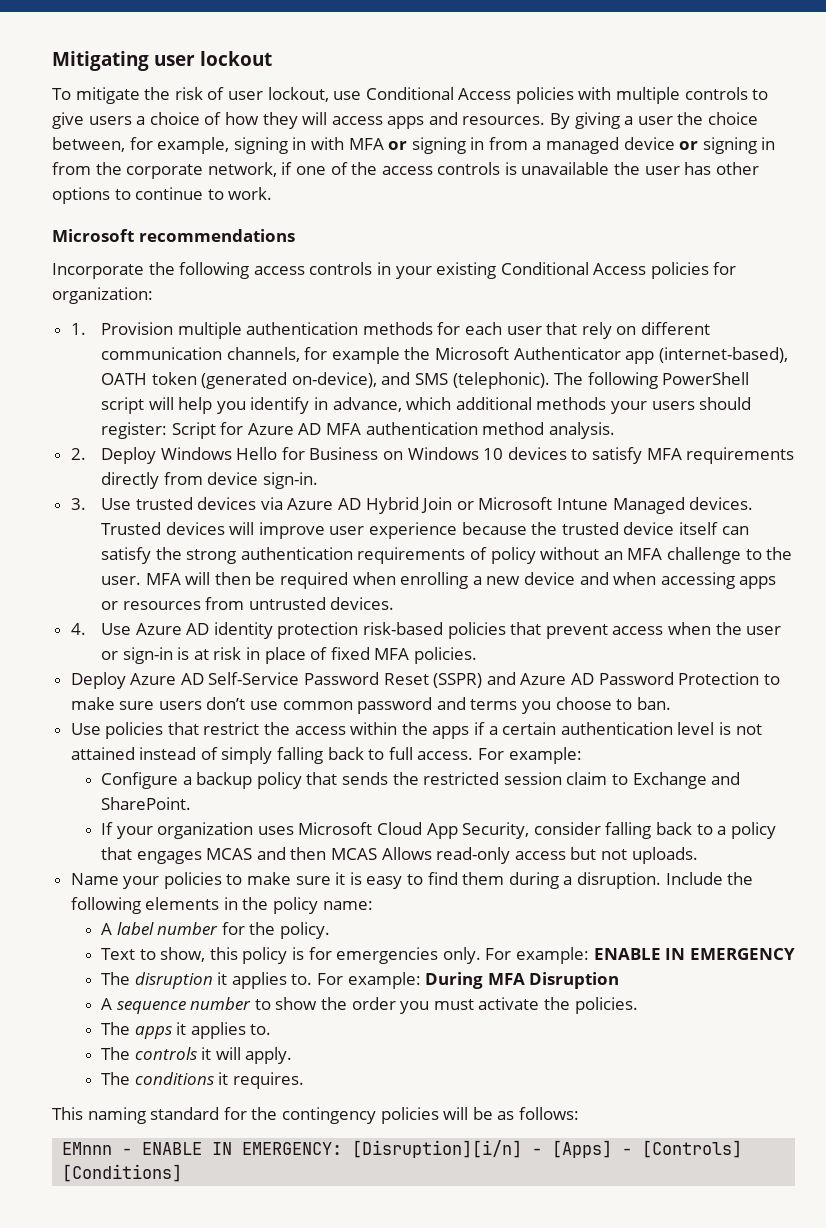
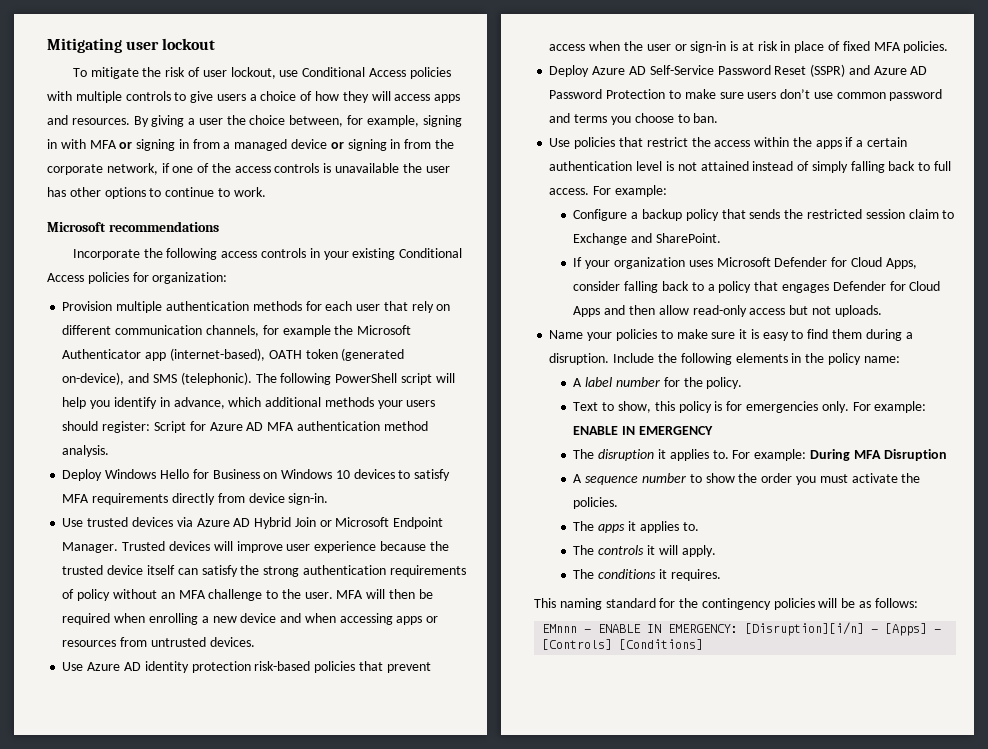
[70,323,86,335] 1. -> (228, 278) none
[70,448,86,460] 2. -> (110, 451) none
[70,498,86,510] 3. -> (329, 499) none
[557,497,754,514] Intune Managed devices. -> [393,517,444,529] [62,542,119,553] Endpoint Manager.
[70,623,86,635] 4. -> (255, 642) none
[377,822,530,839] Cloud App Security, -> [774,257,917,269] Defender for Cloud Apps,
[206,847,432,860] MCAS and then MCAS Allows -> [832,281,941,291] [573,305,689,317] Defender for Cloud Apps and then allow

